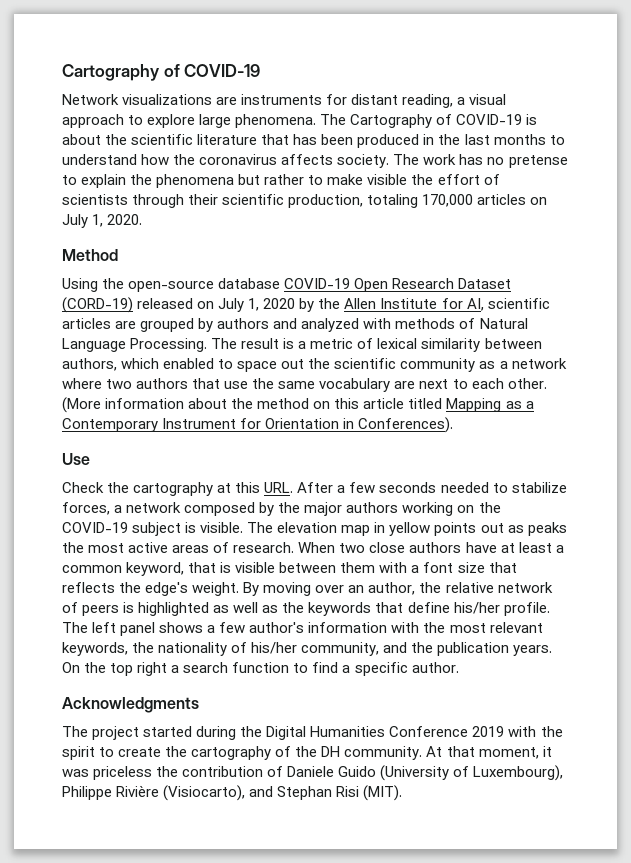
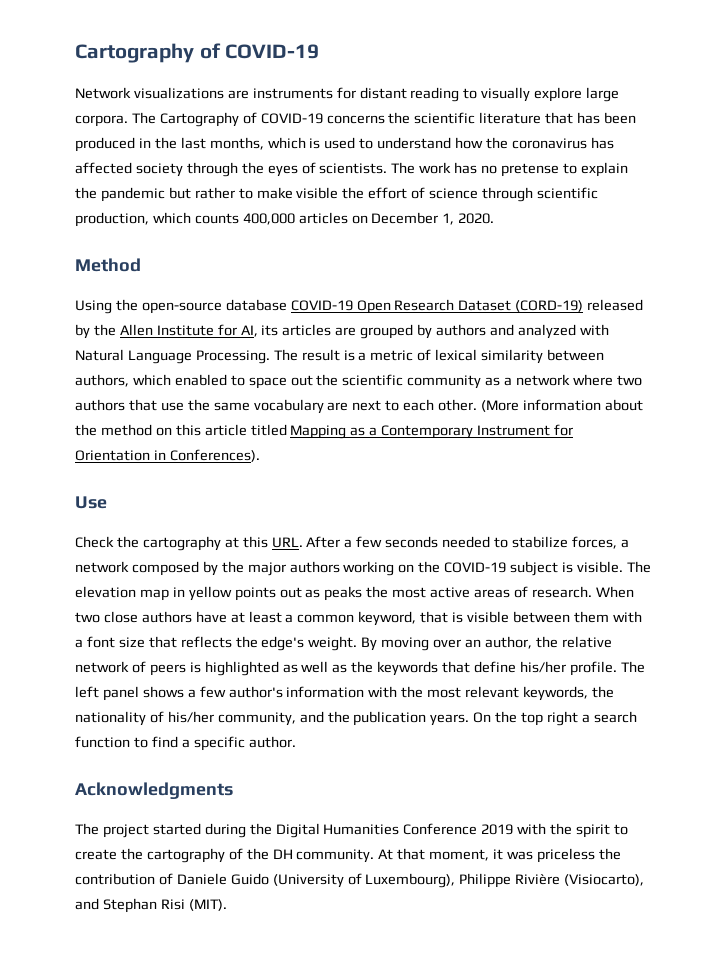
[402,94,507,108] [62,114,144,128] reading, a visual approach to -> [410,87,531,102] reading to visually
[235,114,317,128] phenomena. -> [75,115,128,127] corpora.
[526,114,538,125] [62,134,101,145] is about -> [326,115,385,124] concerns
[493,134,546,145] months -> [209,137,356,150] months, which is used
[281,154,390,168] affects society. -> [590,137,614,149] [75,162,388,177] has affected society through the eyes of scientists.
[156,174,235,188] phenomena -> [100,187,165,202] pandemic
[62,194,474,208] scientists through their scientific production, totaling 170,000 -> [429,187,598,202] [75,212,295,227] science through scientific production, which counts 400,000
[62,214,88,228] July -> [371,212,439,224] December
[197,298,296,312] on July 1, 2020 -> (644, 305) none
[487,298,550,309] scientific -> [261,325,279,336] its
[395,318,476,329] methods of -> (609, 330) none

